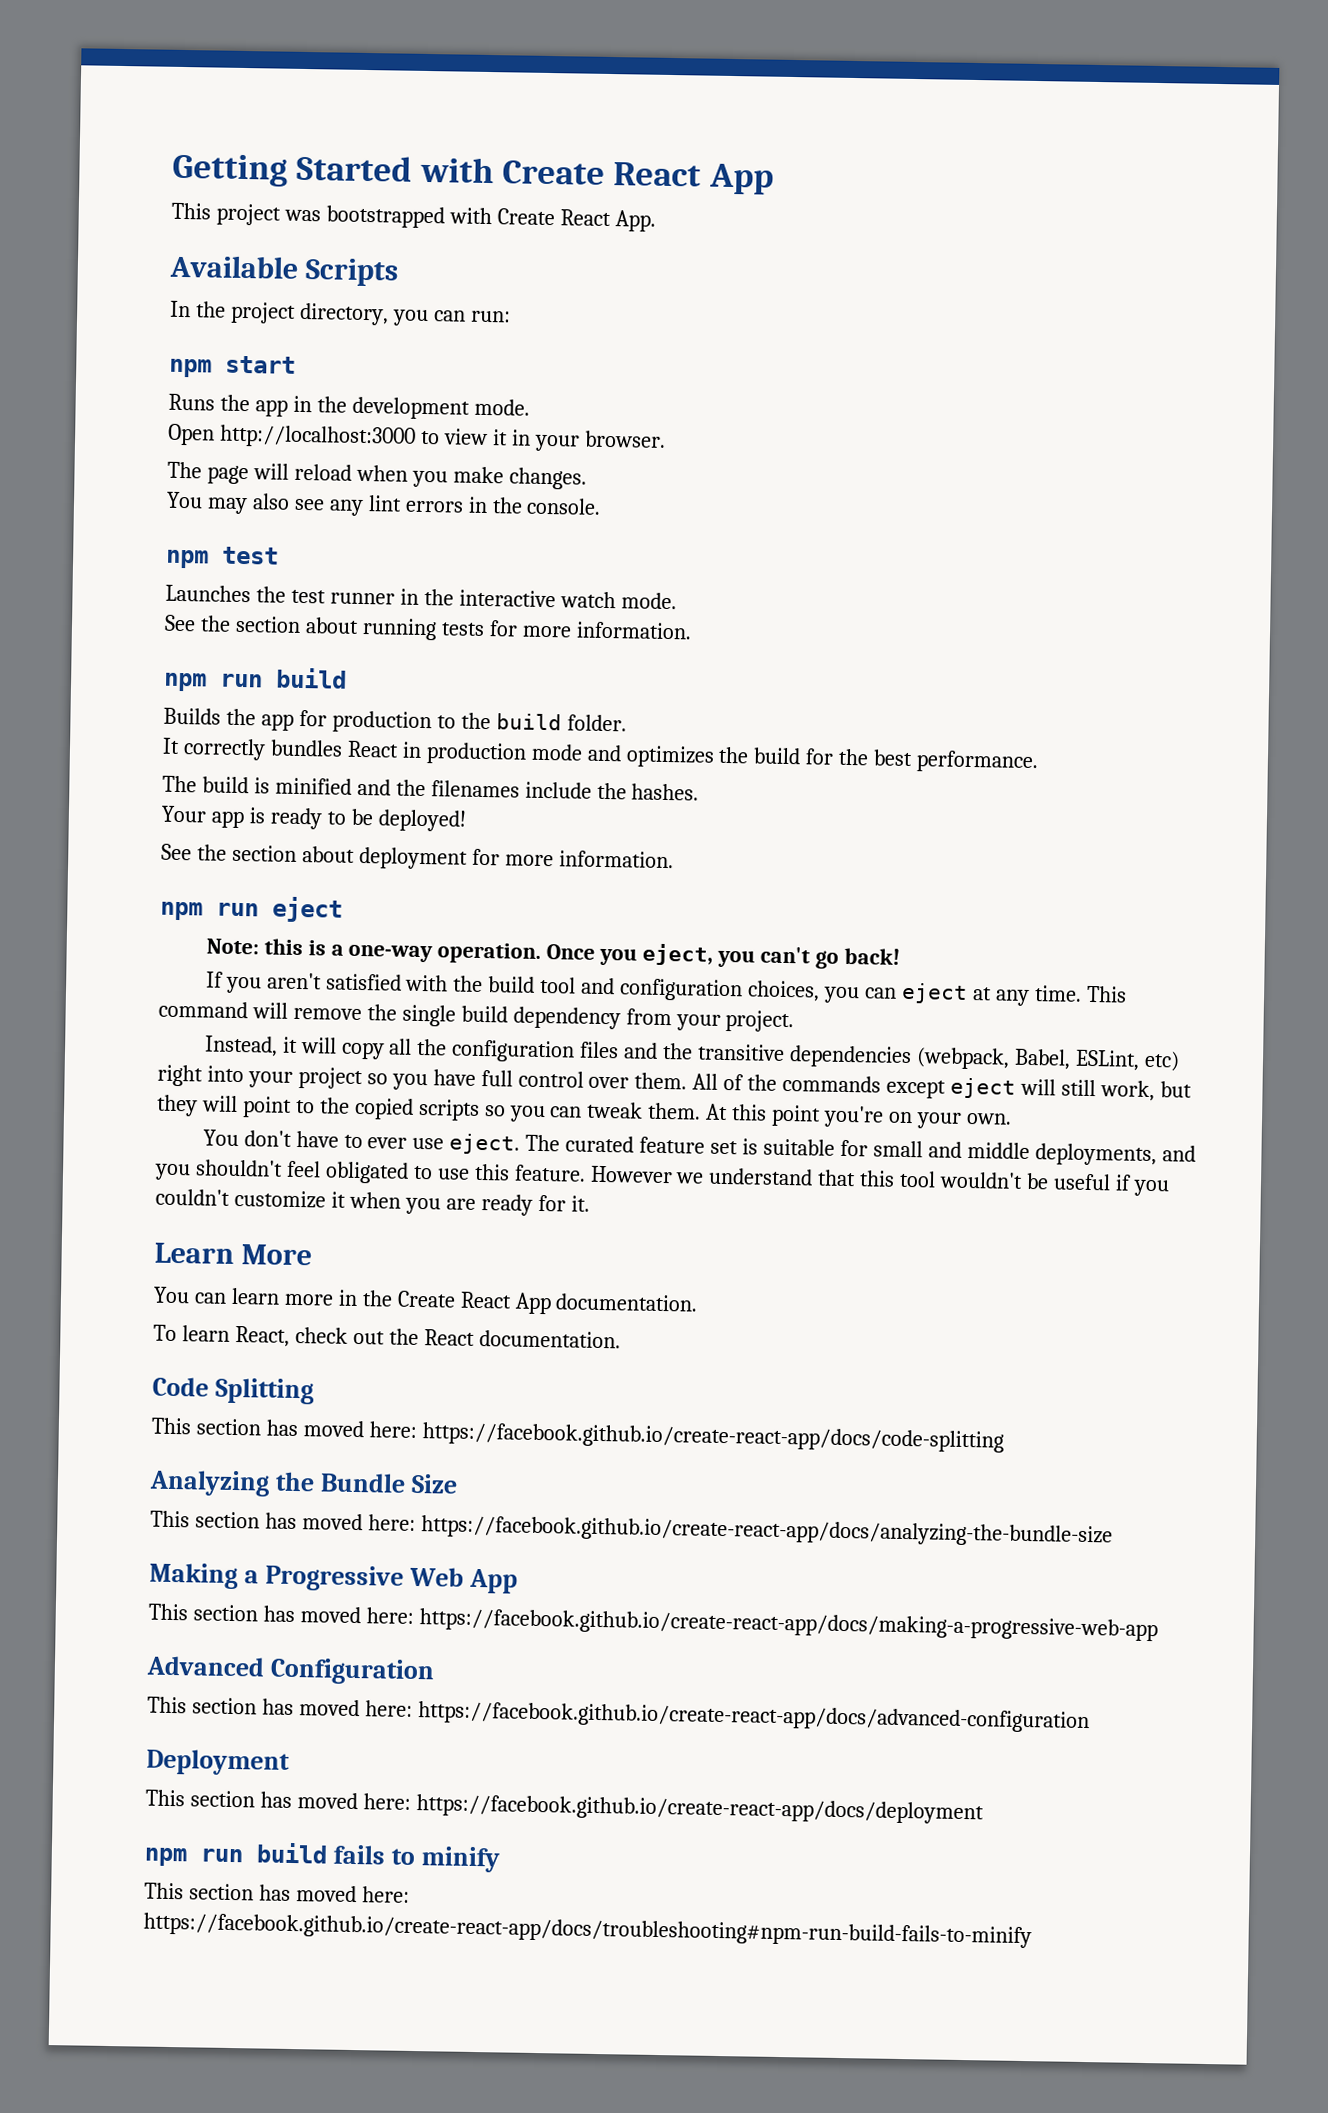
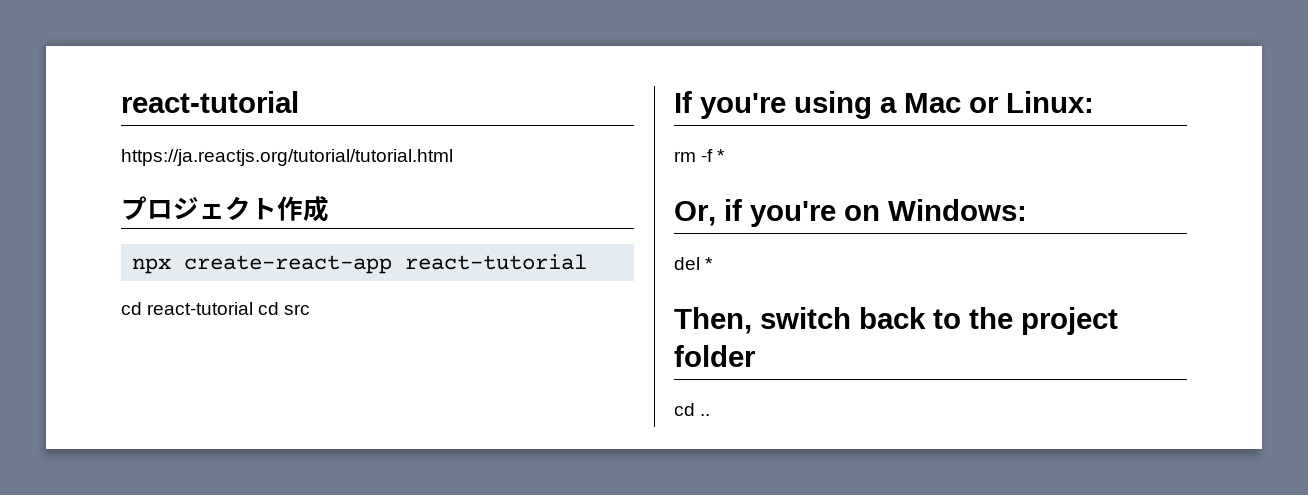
[172,153,774,195] [171,202,656,232] [169,254,399,287] [170,300,511,327] [169,355,296,378] [168,393,530,420] [167,423,666,452] [167,461,587,490] [166,491,602,516] [165,546,279,569] [165,584,677,610] [164,614,692,641] [163,667,347,692] [163,707,627,734] [162,737,1040,774] [162,775,700,801] [161,805,467,832] [161,843,674,870] [160,896,343,923] [205,938,901,969] [205,971,1127,1006] [158,1000,795,1033] [203,1035,1180,1072] [157,1064,1192,1102] [156,1094,1012,1129] [202,1129,1196,1167] [154,1159,1170,1197] [155,1188,590,1216] [154,1242,312,1266] [153,1286,699,1315] [153,1324,621,1349] [152,1376,314,1405] [151,1417,1004,1453] [149,1469,458,1497] [150,1510,1113,1548] [149,1562,518,1594] [148,1603,1158,1642] [146,1655,435,1686] [147,1696,1090,1734] [146,1748,290,1776] [145,1789,984,1825] [144,1842,501,1873] [144,1882,410,1903] [143,1912,1032,1949] Getting Started with Create React App // This project was bootstrapped with Create React App. // Available Scripts // In the project directory, you can run: // npm start // Runs the app in the development mode. // Open http://localhost:3000 to view it in your browser. // The page will reload when you make changes. // You may also see any lint errors in the console. // npm test // Launches the test runner in the interactive watch mode. // See the section about running tests for more information. // npm run build // Builds the app for production to the build folder. // It correctly bundles React in production mode and optimizes the build for the best performance. // The build is minified and the filenames include the hashes. // Your app is ready to be deployed! // See the section about deployment for more information. // npm run eject // Note: this is a one-way operation. Once you eject, you can't go back! // If you aren't satisfied with the build tool and configuration choices, you can eject at any time. This command will remove the single build dependency from your project. // Instead, it will copy all the configuration files and the transitive dependencies (webpack, Babel, ESLint, etc) right into your project so you have full control over them. All of the commands except eject will still work, but they will point to the copied scripts so you can tweak them. At this point you're on your own. // You don't have to ever use eject. The curated feature set is suitable for small and middle deployments, and you shouldn't feel obligated to use this feature. However we understand that this tool wouldn't be useful if you couldn't customize it when you are ready for it. // Learn More // You can learn more in the Create React App documentation. // To learn React, check out the React documentation. // Code Splitting // This section has moved here: https://facebook.github.io/create-react-app/docs/code-splitting // Analyzing the Bundle Size // This section has moved here: https://facebook.github.io/create-react-app/docs/analyzing-the-bundle-size // Making a Progressive Web App // This section has moved here: https://facebook.github.io/create-react-app/docs/making-a-progressive-web-app // Advanced Configuration // This section has moved here: https://facebook.github.io/create-react-app/docs/advanced-configuration // Deployment // This section has moved here: https://facebook.github.io/create-react-app/docs/deployment // npm run build fails to minify // This section has moved here: https://facebook.github.io/create-react-app/docs/troubleshooting#npm-run-build-fails-to-minify -> [121,91,299,113] [121,149,453,166] [121,196,329,222] [132,254,588,274] [121,302,311,315] [674,91,1094,119] [674,149,726,162] [674,199,1027,227] [674,257,714,270] [674,307,1118,335] [674,345,756,367] [674,403,711,416] react-tutorial // https://ja.reactjs.org/tutorial/tutorial.html // プロジェクト作成 // npx create-react-app react-tutorial // cd react-tutorial cd src // If you're using a Mac or Linux: // rm -f * // Or, if you're on Windows: // del * // Then, switch back to the project folder // cd ..

